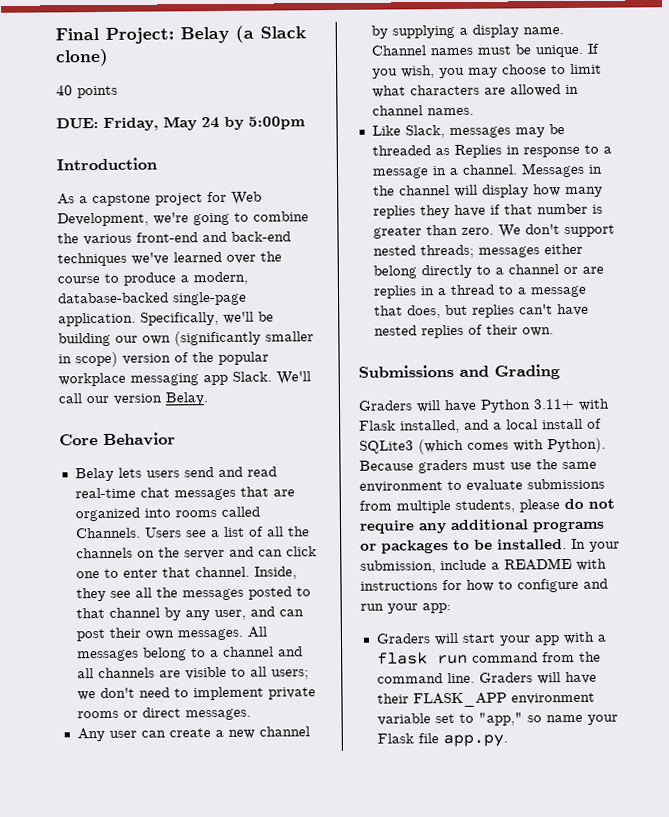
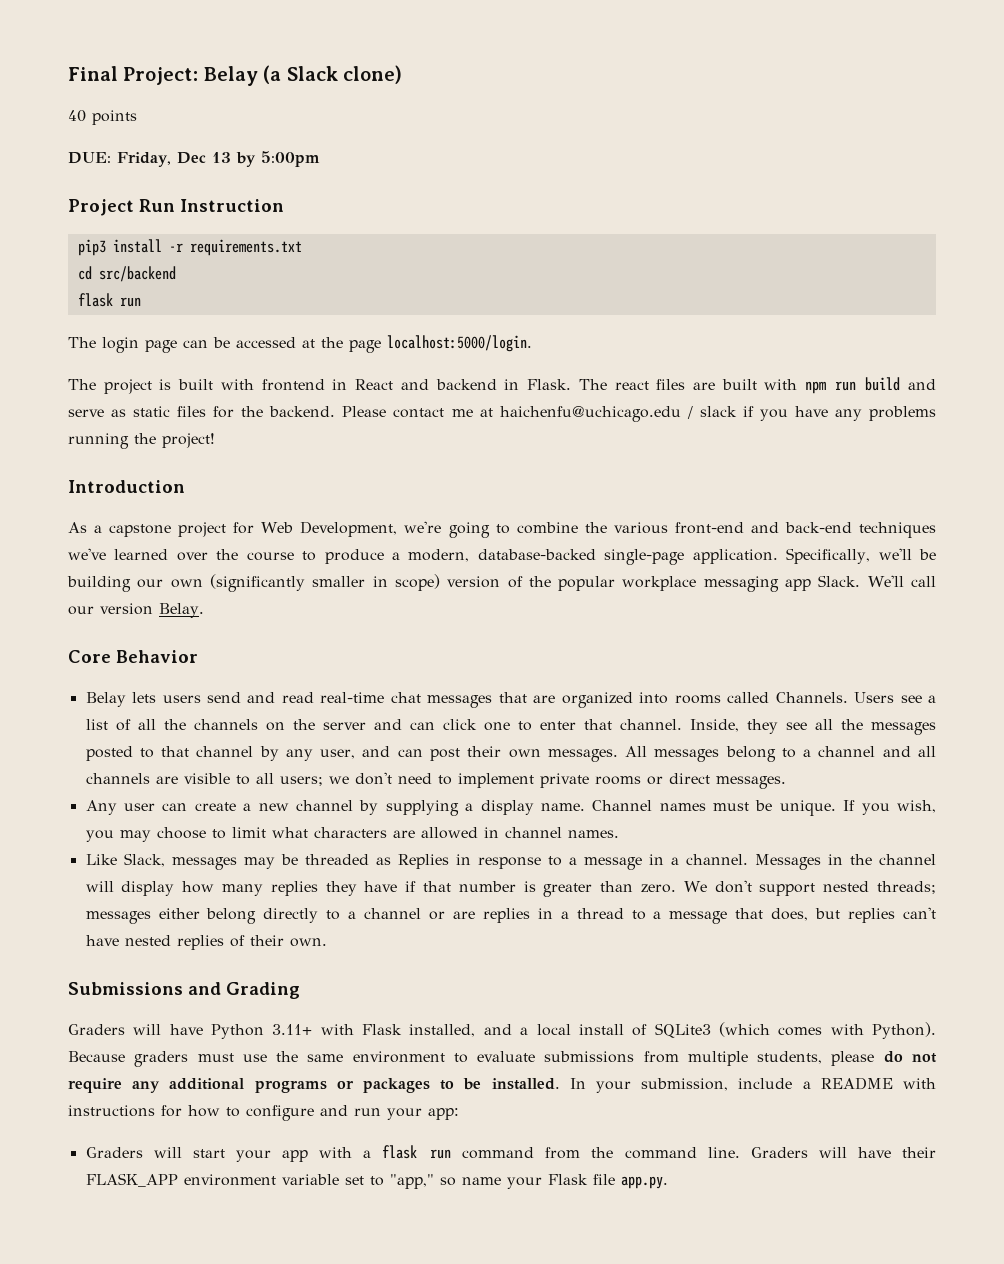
[163,116,220,131] May 24 -> [176,152,231,164] Dec 13
(306, 123) none -> [68,199,284,216] [77,239,302,256] [77,266,176,282] [77,293,141,307] [68,335,532,353] [68,377,936,394] [68,406,936,422] [68,433,215,449] // Project Run Instruction // pip3 install -r requirements.txt // cd src/backend // flask run // The login page can be accessed at the page localhost:5000/login. // The project is built with frontend in React and backend in Flask. The react files are built with npm run build and serve as static files for the backend. Please contact me at haichenfu@uchicago.edu / slack if you have any problems running the project!

